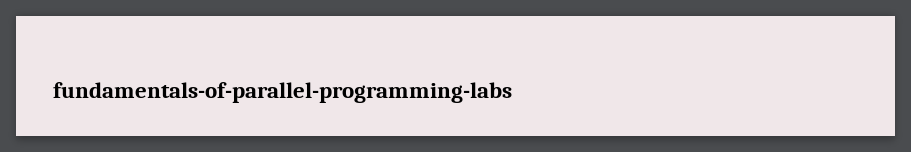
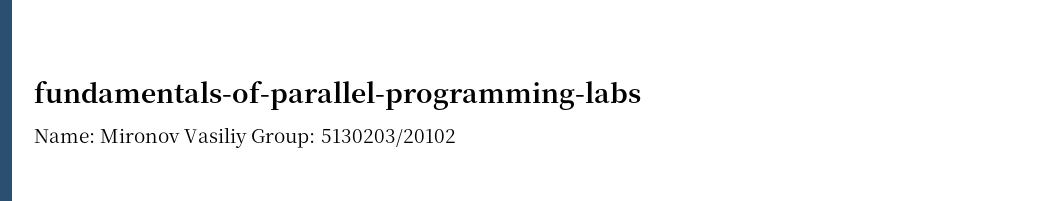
(512, 92) none -> [34,127,456,148] // Name: Mironov Vasiliy Group: 5130203/20102

